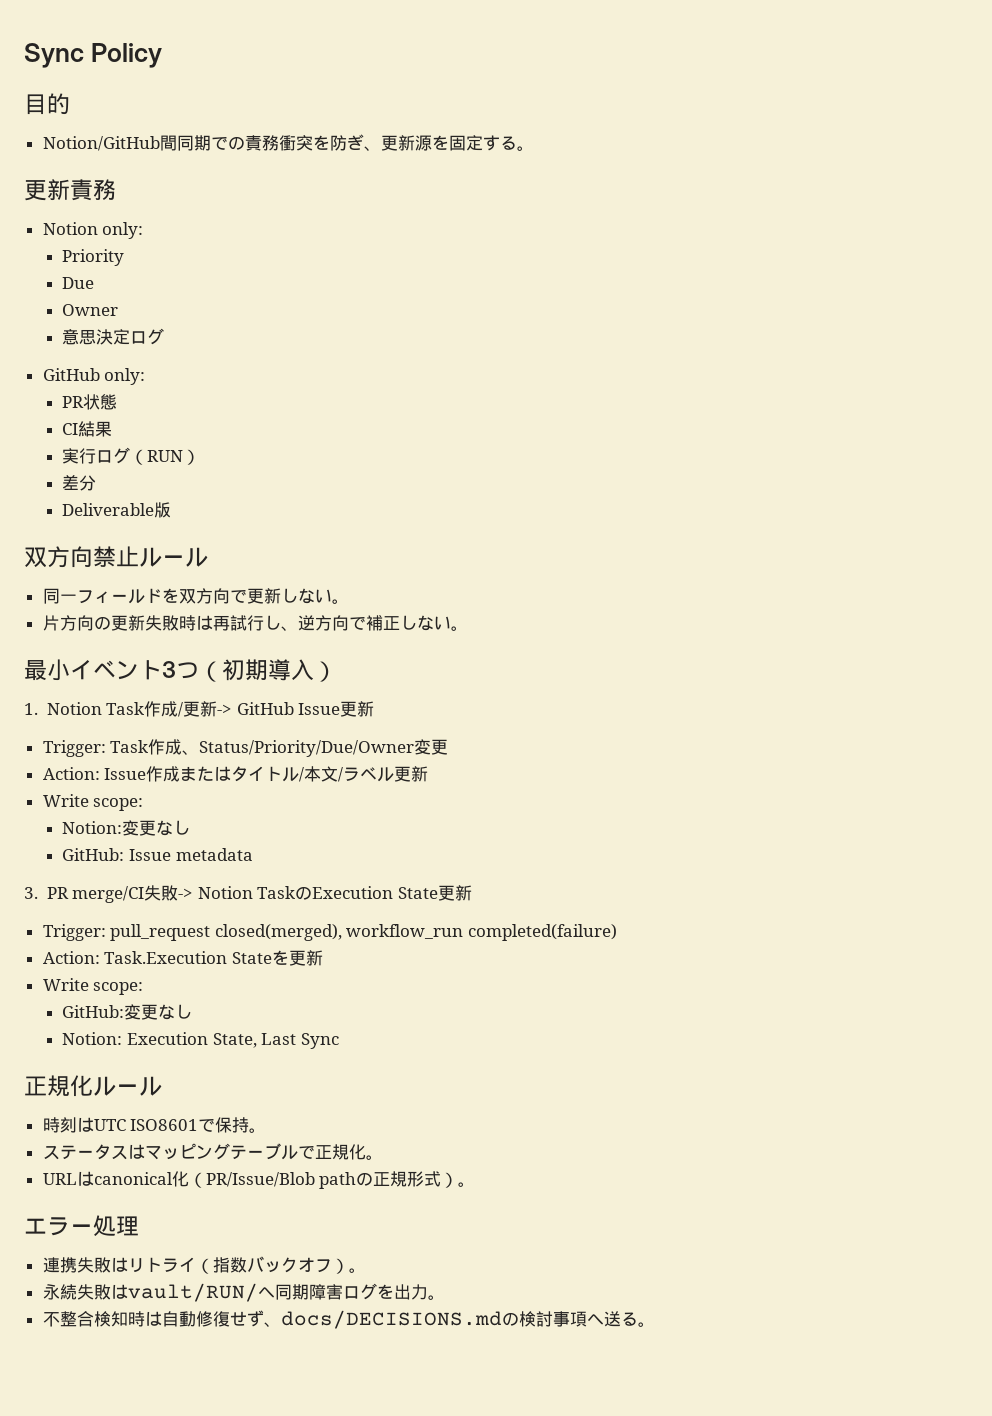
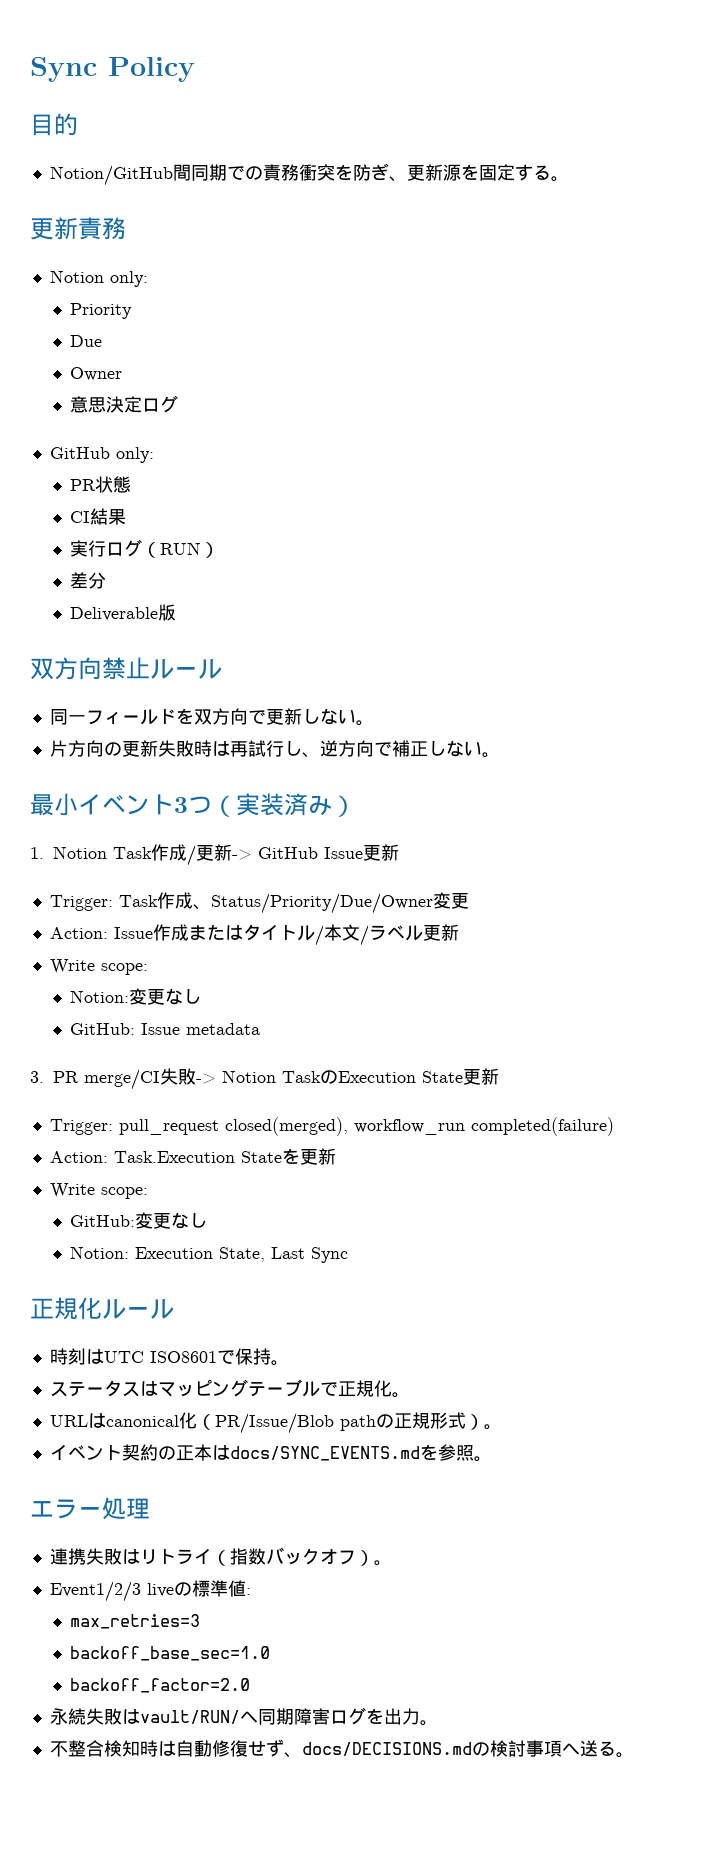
[222,659,314,681] 初期導入 -> [236,793,332,816] 実装済み
(476, 1184) none -> [49,1444,492,1462] // イベント契約の正本はdocs/SYNC_EVENTS.mdを参照。
(366, 1270) none -> [49,1580,251,1602] [70,1614,201,1629] [70,1646,271,1661] [70,1678,251,1693] // Event1/2/3 liveの標準値: // max_retries=3 // backoff_base_sec=1.0 // backoff_factor=2.0

